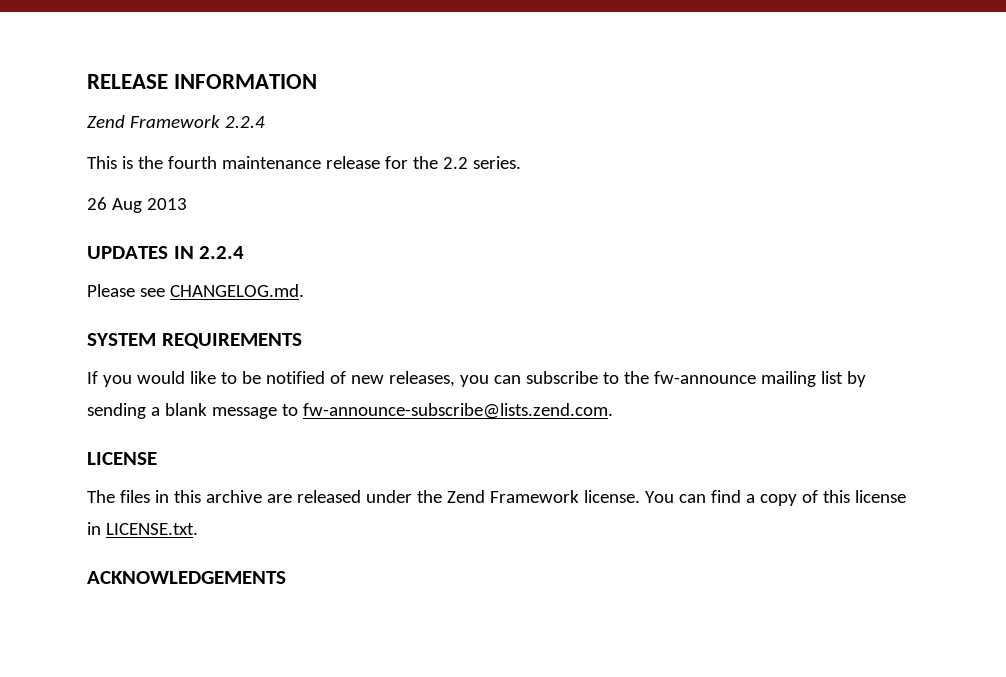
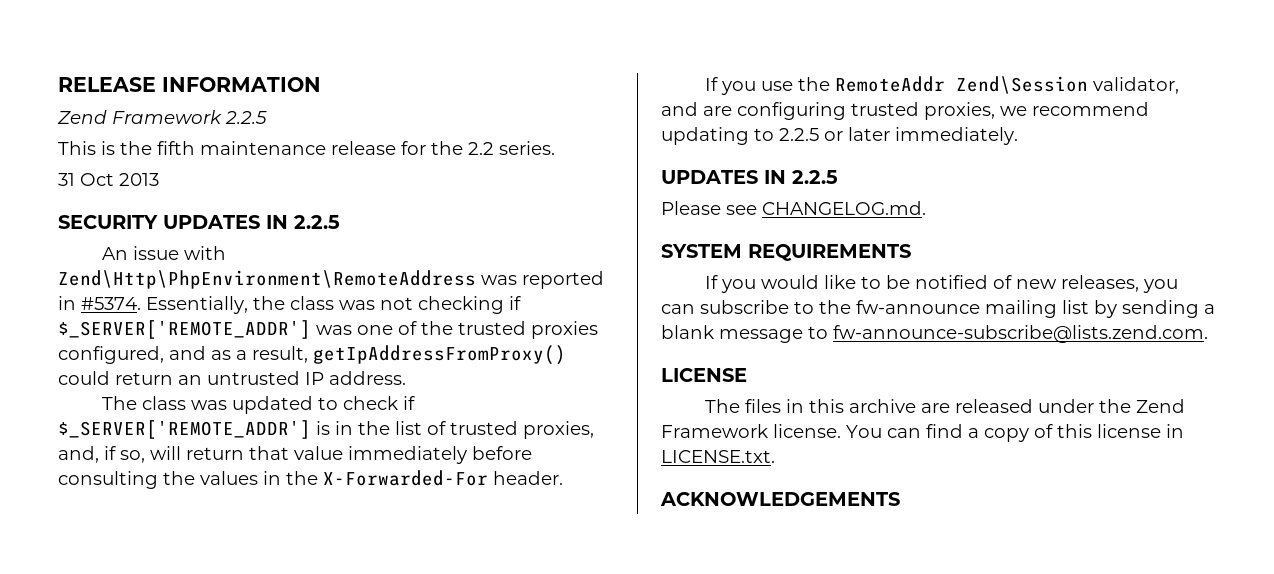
[224,116,265,128] 2.2.4 -> [225,111,267,124] 2.2.5
[167,156,217,169] fourth -> [157,141,195,155] fifth
[87,197,142,213] 26 Aug -> [58,173,114,186] 31 Oct
[87,246,245,259] // UPDATES IN 2.2.4 -> [58,215,340,229] [102,246,227,260] [58,270,604,289] [58,296,521,314] [58,320,598,339] [58,345,566,365] [58,371,406,385] [102,396,416,414] [58,420,594,439] [58,446,532,464] [58,470,563,489] [705,76,1180,95] [661,102,1149,120] [661,127,1018,145] [661,170,838,184] // SECURITY UPDATES IN 2.2.5 // An issue with Zend\Http\PhpEnvironment\RemoteAddress was reported in #5374. Essentially, the class was not checking if $_SERVER['REMOTE_ADDR'] was one of the trusted proxies configured, and as a result, getIpAddressFromProxy() could return an untrusted IP address. // The class was updated to check if $_SERVER['REMOTE_ADDR'] is in the list of trusted proxies, and, if so, will return that value immediately before consulting the values in the X-Forwarded-For header. // If you use the RemoteAddr Zend\Session validator, and are configuring trusted proxies, we recommend updating to 2.2.5 or later immediately. // UPDATES IN 2.2.5

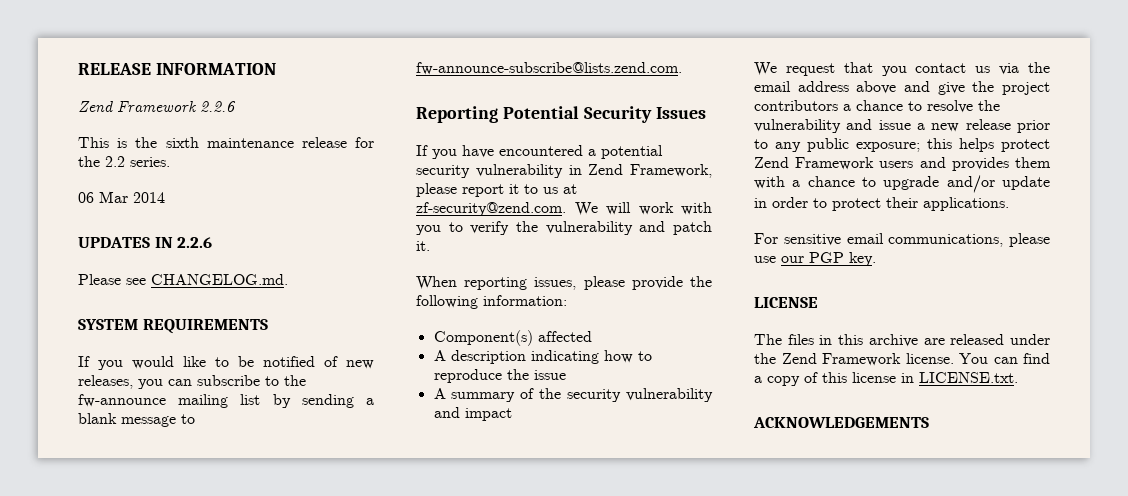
[225,111,267,124] 2.2.5 -> [200,101,236,112] 2.2.6
[157,141,195,155] fifth -> [165,137,199,148] sixth
[58,173,159,186] [58,215,340,229] [102,246,227,260] [58,270,604,289] [58,296,521,314] [58,320,598,339] [58,345,566,365] [58,371,406,385] [102,396,416,414] [58,420,594,439] [58,446,532,464] [58,470,563,489] [705,76,1180,95] [661,102,1149,120] [661,127,1018,145] [661,170,838,184] 31 Oct 2013 // SECURITY UPDATES IN 2.2.5 // An issue with Zend\Http\PhpEnvironment\RemoteAddress was reported in #5374. Essentially, the class was not checking if $_SERVER['REMOTE_ADDR'] was one of the trusted proxies configured, and as a result, getIpAddressFromProxy() could return an untrusted IP address. // The class was updated to check if $_SERVER['REMOTE_ADDR'] is in the list of trusted proxies, and, if so, will return that value immediately before consulting the values in the X-Forwarded-For header. // If you use the RemoteAddr Zend\Session validator, and are configuring trusted proxies, we recommend updating to 2.2.5 or later immediately. // UPDATES IN 2.2.5 -> [78,191,165,203] [78,237,213,248] 06 Mar 2014 // UPDATES IN 2.2.6
(1208, 334) none -> [416,106,706,123] [416,145,663,159] [416,164,712,178] [416,183,577,197] [416,202,712,216] [416,221,712,235] [416,241,430,251] [416,276,712,290] [416,295,567,309] [433,330,592,346] [433,350,652,364] [433,369,566,383] [433,388,713,402] [433,407,512,421] [754,62,1050,76] [754,81,1050,95] [754,100,1000,113] [754,119,1050,133] [754,138,1050,152] [754,157,1051,171] [754,175,1050,193] [754,197,1009,211] [754,233,1050,247] [754,252,876,266] // Reporting Potential Security Issues // If you have encountered a potential security vulnerability in Zend Framework, please report it to us at zf-security@zend.com. We will work with you to verify the vulnerability and patch it. // When reporting issues, please provide the following information: // Component(s) affected // A description indicating how to reproduce the issue // A summary of the security vulnerability and impact // We request that you contact us via the email address above and give the project contributors a chance to resolve the vulnerability and issue a new release prior to any public exposure; this helps protect Zend Framework users and provides them with a chance to upgrade and/or update in order to protect their applications. // For sensitive email communications, please use our PGP key.

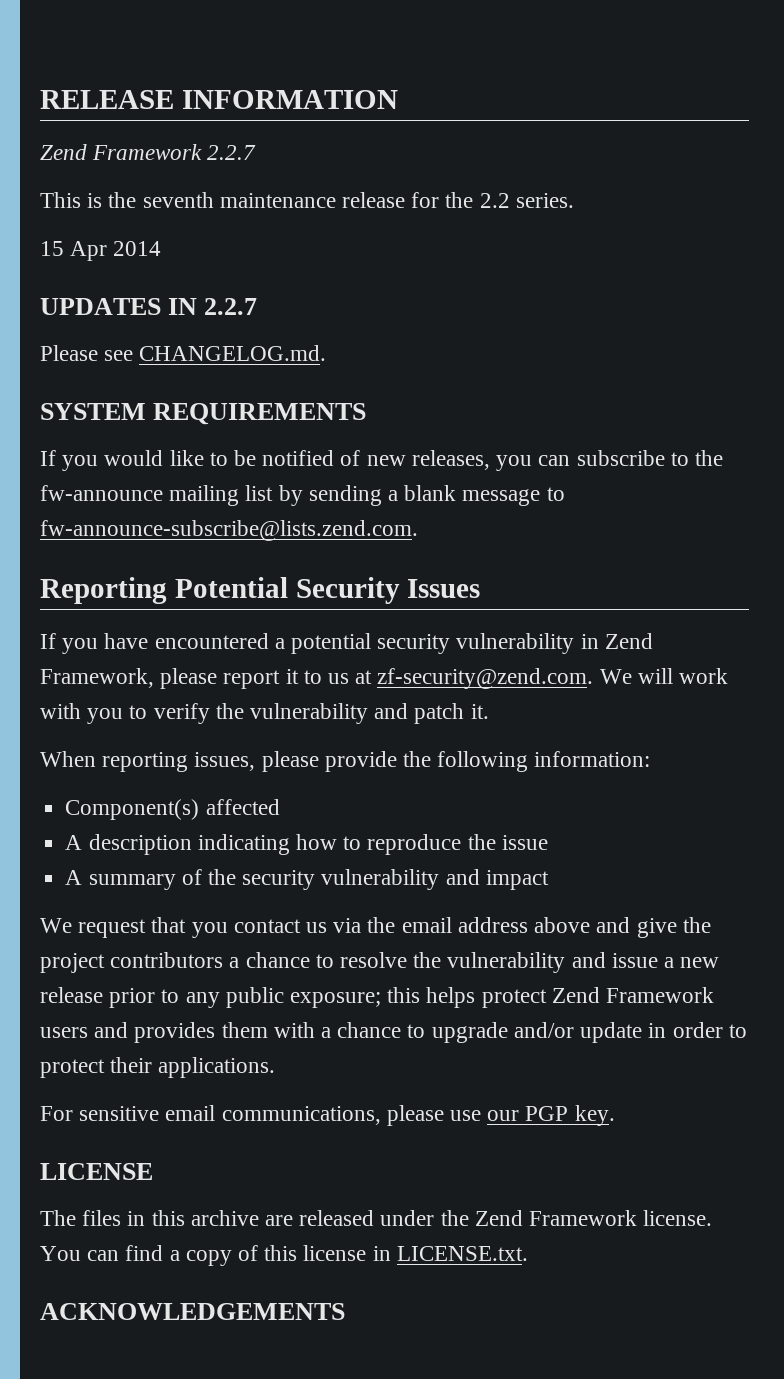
[200,101,236,112] 2.2.6 -> [207,145,257,160] 2.2.7
[165,137,199,148] sixth -> [142,192,214,208] seventh
[78,191,128,203] 06 Mar -> [40,241,108,261] 15 Apr
[177,237,213,248] 2.2.6 -> [204,298,258,315] 2.2.7

